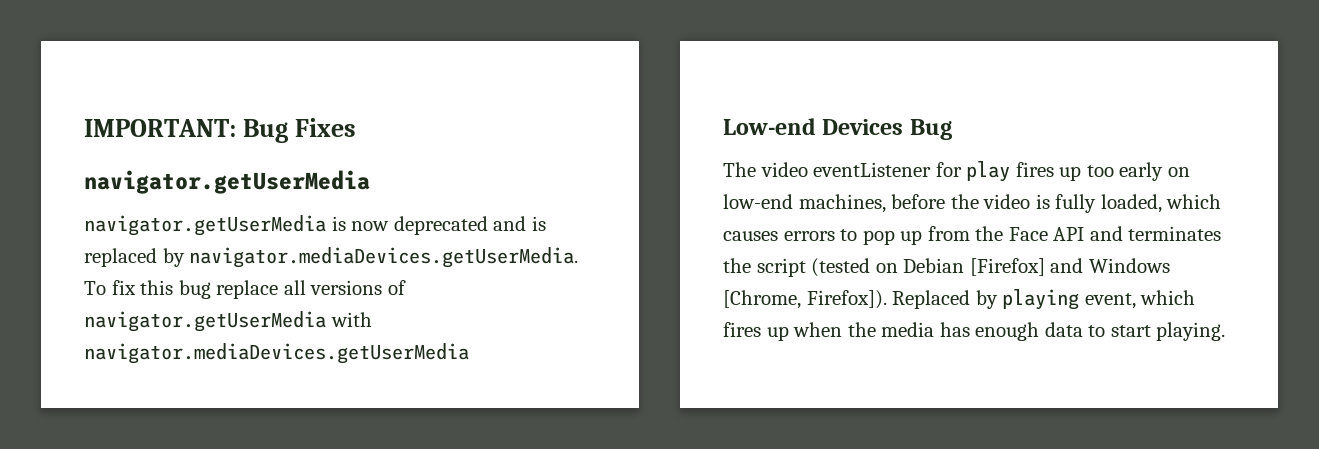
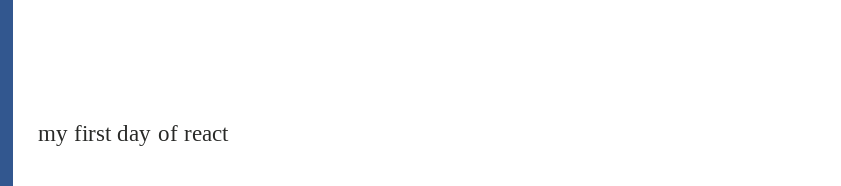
[84,118,357,143] [84,170,370,194] [84,215,546,236] [84,247,579,268] [84,280,406,299] [84,311,372,332] [84,343,469,364] [723,118,952,140] [723,161,1190,182] [723,194,1222,213] [723,226,1222,245] [723,258,1170,277] [723,289,1196,310] [723,322,1226,341] IMPORTANT: Bug Fixes // navigator.getUserMedia // navigator.getUserMedia is now deprecated and is replaced by navigator.mediaDevices.getUserMedia. To fix this bug replace all versions of navigator.getUserMedia with navigator.mediaDevices.getUserMedia // Low-end Devices Bug // The video eventListener for play fires up too early on low-end machines, before the video is fully loaded, which causes errors to pop up from the Face API and terminates the script (tested on Debian [Firefox] and Windows [Chrome, Firefox]). Replaced by playing event, which fires up when the media has enough data to start playing. -> [38,125,229,146] my first day of react

